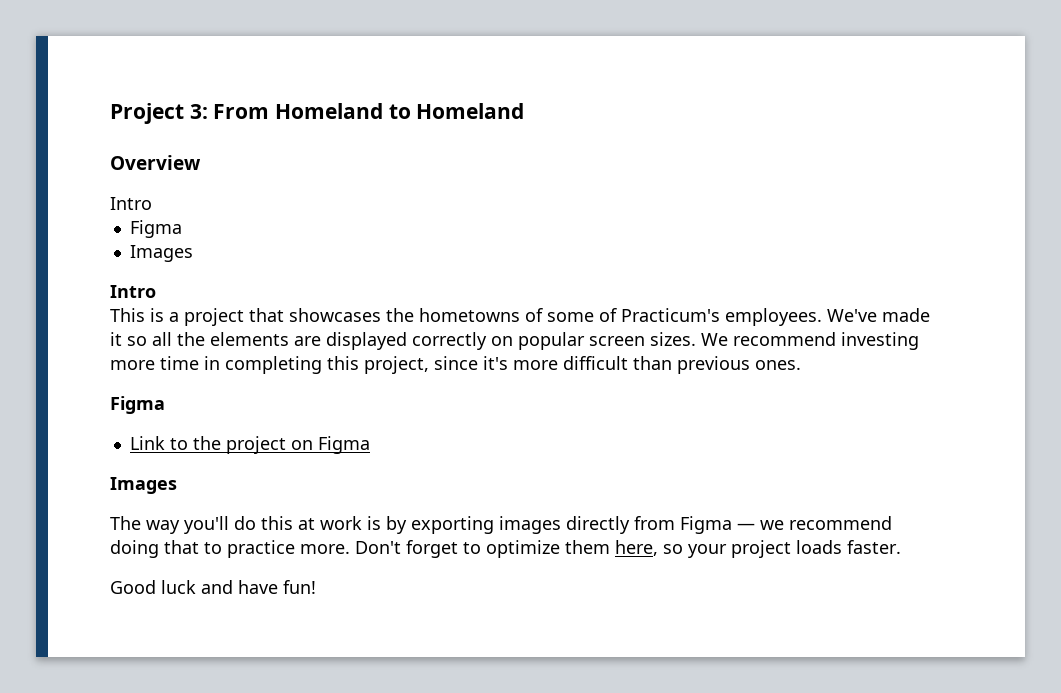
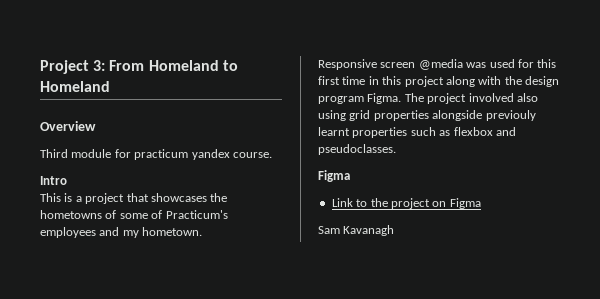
[110,197,152,210] [129,220,182,238] [129,245,193,262] Intro // Figma // Images -> [40,149,272,160] Third module for practicum yandex course.
[725,308,930,326] [110,332,919,350] [110,356,801,374] employees. We've made it so all the elements are displayed correctly on popular screen sizes. We recommend investing more time in completing this project, since it's more difficult than previous ones. -> [40,227,203,238] [318,59,557,70] [318,76,559,87] [318,93,538,104] [318,110,536,121] [318,127,516,138] [318,144,396,155] employees and my hometown. // Responsive screen @media was used for this first time in this project along with the design program Figma. The project involved also using grid properties alongside previouly learnt properties such as flexbox and pseudoclasses.
[110,477,177,494] [110,516,892,534] [110,540,901,558] [110,580,316,594] Images // The way you'll do this at work is by exporting images directly from Figma — we recommend doing that to practice more. Don't forget to optimize them here, so your project loads faster. // Good luck and have fun! -> [318,225,395,236] Sam Kavanagh

